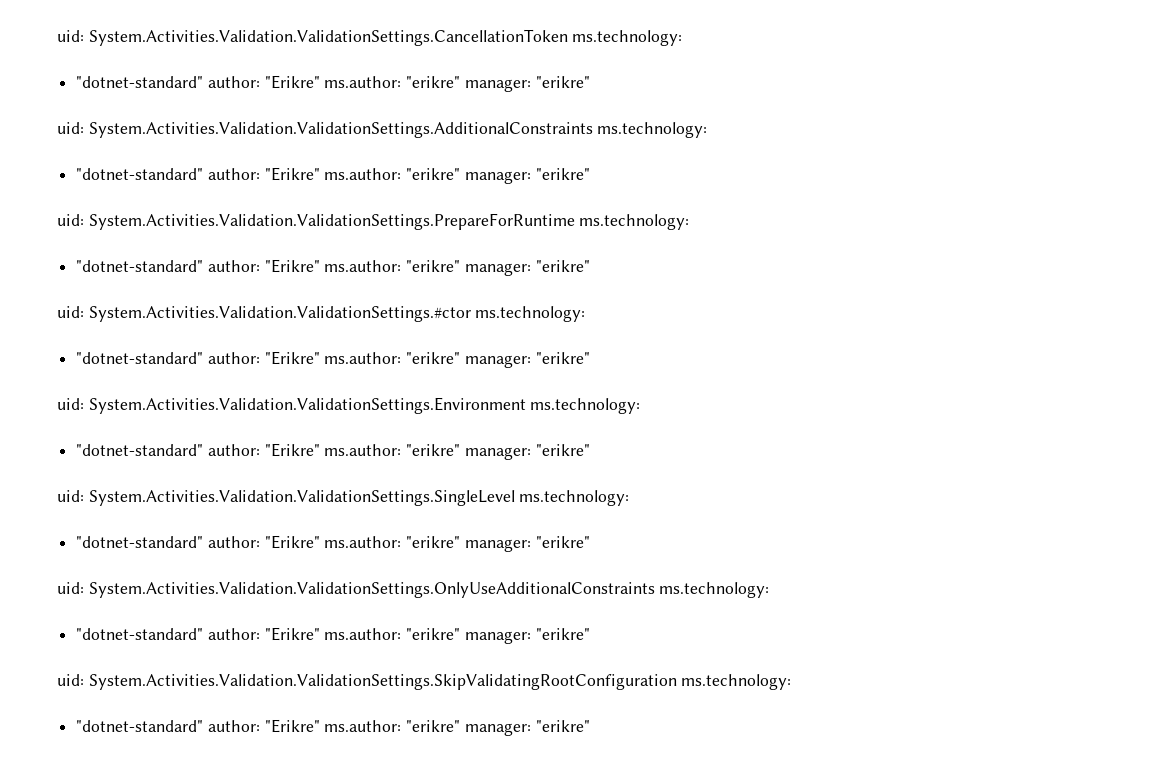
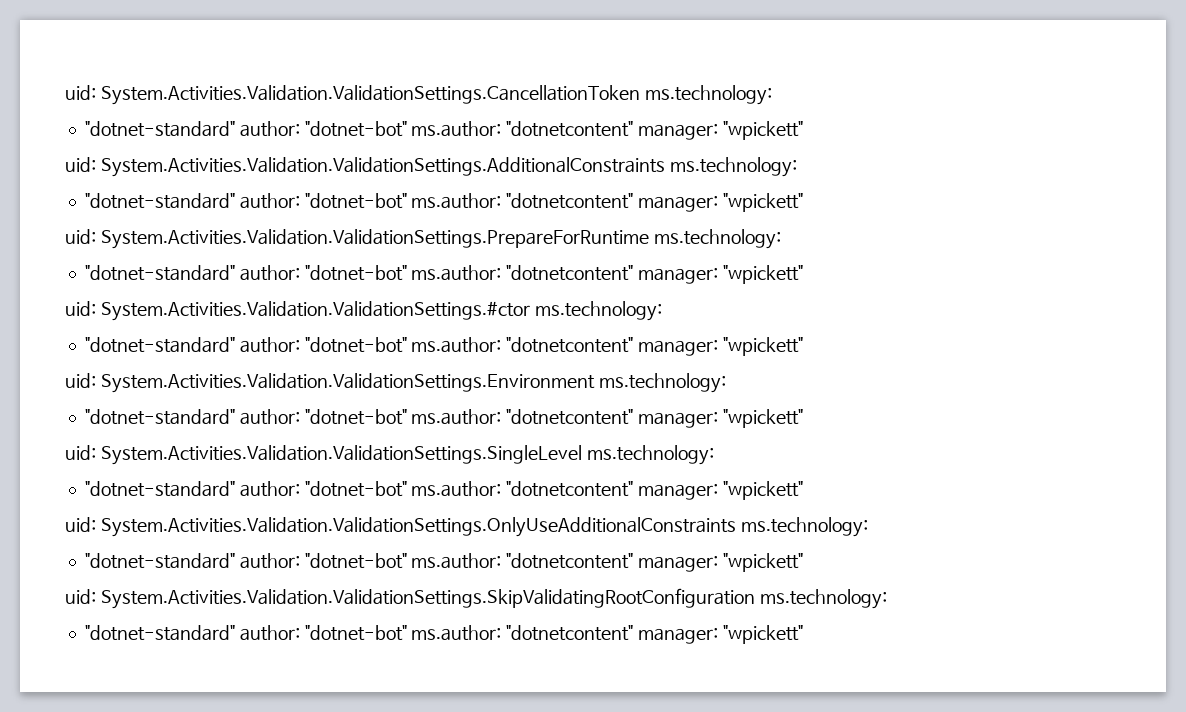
[264,75,590,92] "Erikre" ms.author: "erikre" manager: "erikre" -> [304,121,803,140] "dotnet-bot" ms.author: "dotnetcontent" manager: "wpickett"
[264,167,590,184] "Erikre" ms.author: "erikre" manager: "erikre" -> [304,193,803,212] "dotnet-bot" ms.author: "dotnetcontent" manager: "wpickett"
[264,259,590,276] "Erikre" ms.author: "erikre" manager: "erikre" -> [304,265,803,284] "dotnet-bot" ms.author: "dotnetcontent" manager: "wpickett"
[264,351,590,368] "Erikre" ms.author: "erikre" manager: "erikre" -> [304,337,803,356] "dotnet-bot" ms.author: "dotnetcontent" manager: "wpickett"
[264,443,590,460] "Erikre" ms.author: "erikre" manager: "erikre" -> [304,409,803,428] "dotnet-bot" ms.author: "dotnetcontent" manager: "wpickett"
[264,535,590,552] "Erikre" ms.author: "erikre" manager: "erikre" -> [304,481,803,500] "dotnet-bot" ms.author: "dotnetcontent" manager: "wpickett"
[264,627,590,644] "Erikre" ms.author: "erikre" manager: "erikre" -> [304,553,803,572] "dotnet-bot" ms.author: "dotnetcontent" manager: "wpickett"
[264,719,590,736] "Erikre" ms.author: "erikre" manager: "erikre" -> [304,625,803,644] "dotnet-bot" ms.author: "dotnetcontent" manager: "wpickett"

